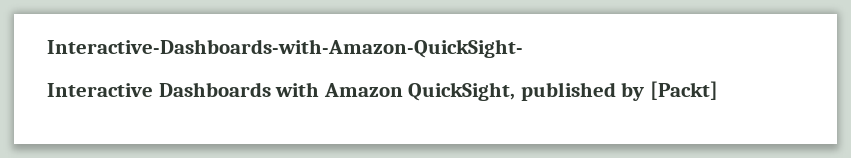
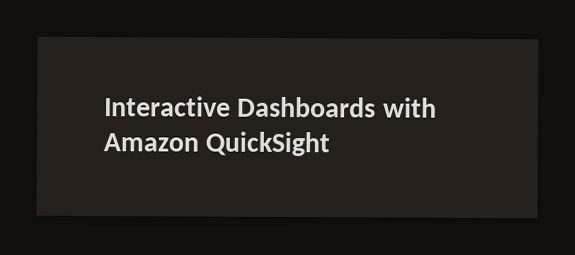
[47,39,523,58] Interactive-Dashboards-with-Amazon-QuickSight- // -> (104, 106) none
[408,81,718,101] QuickSight, published by [Packt] -> [205,131,331,157] QuickSight

